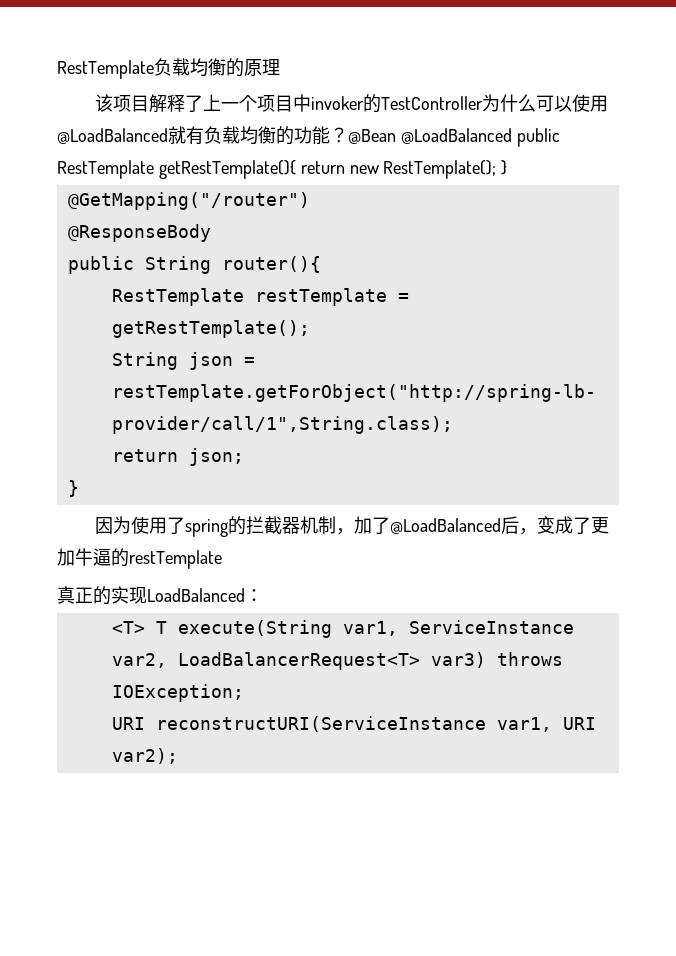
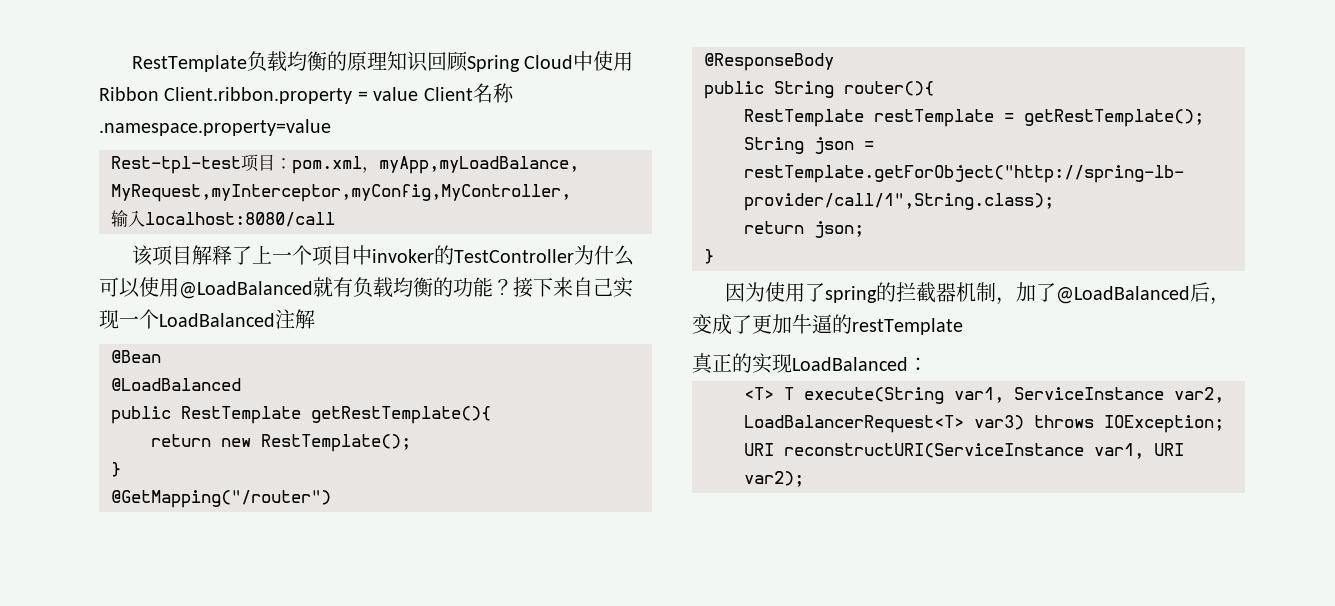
(280, 67) none -> [386,51,634,72] [99,83,514,104] [99,119,331,136] [111,154,579,174] [111,184,571,202] [111,210,335,227] 知识回顾Spring Cloud中使用Ribbon Client.ribbon.property = value Client名称.namespace.property=value // Rest-tpl-test项目：pom.xml，myApp,myLoadBalance, MyRequest,myInterceptor,myConfig,MyController, // 输入localhost:8080/call
(348, 135) none -> [513,277,633,298] [99,309,315,329] 接下来自己实现一个LoadBalanced注解 //
[400,128,512,144] @LoadBalanced -> [111,378,241,391] // @LoadBalanced //
(296, 169) none -> (491, 415) //
(497, 169) none -> (411, 443) //

